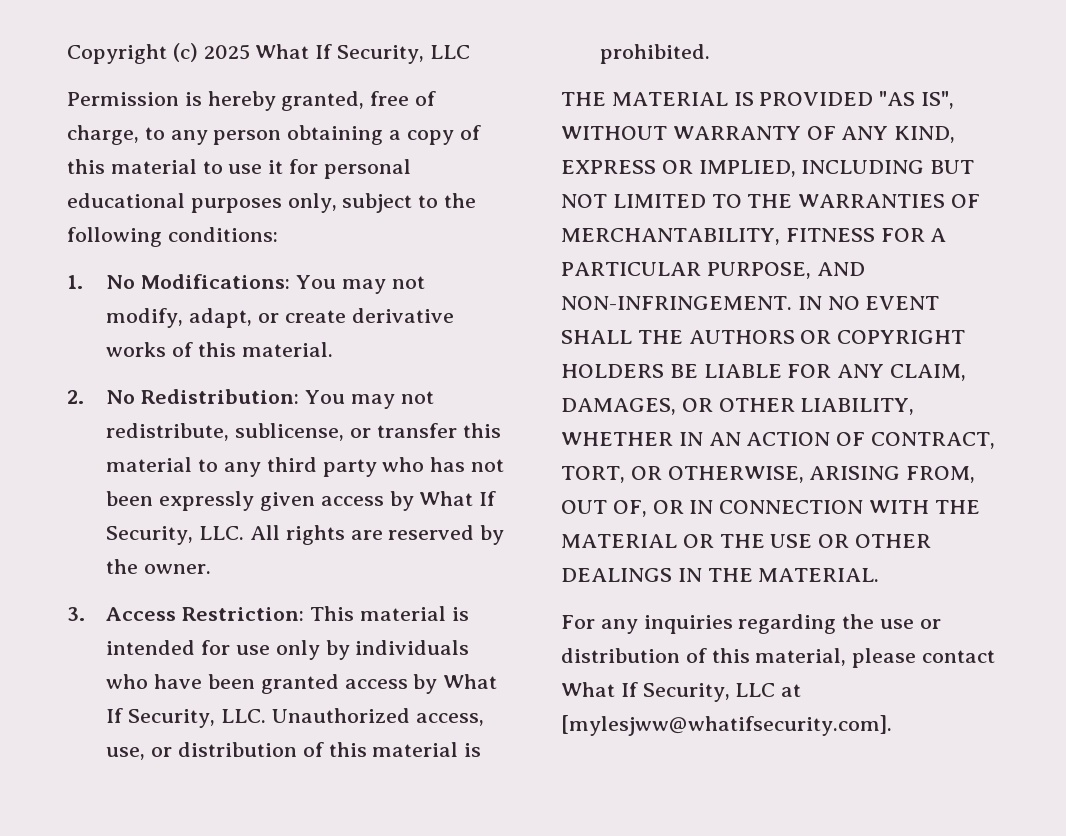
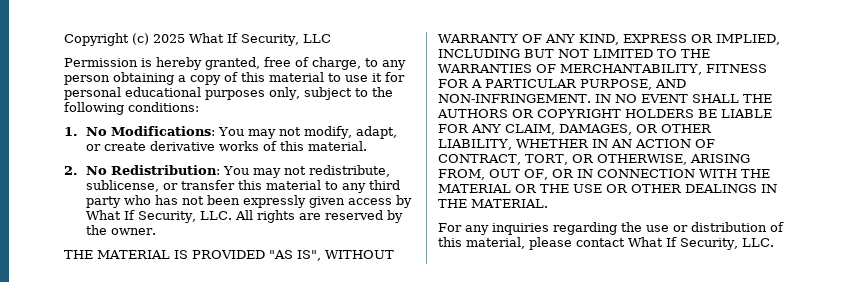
[67,606,469,621] [106,640,470,660] [106,674,498,694] [106,708,484,728] [106,742,482,760] [600,44,711,64] // 3. Access Restriction: This material is intended for use only by individuals who have been granted access by What If Security, LLC. Unauthorized access, use, or distribution of this material is prohibited. -> (157, 231) none
[735,683,802,697] [561,715,892,736] LLC at [mylesjww@whatifsecurity.com]. -> [741,238,774,247] LLC.

